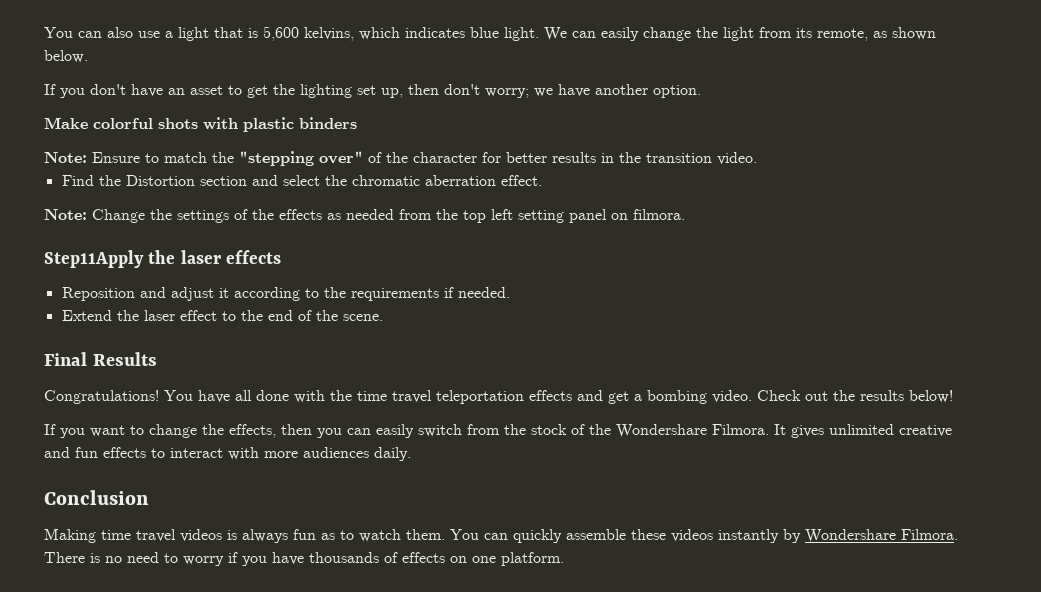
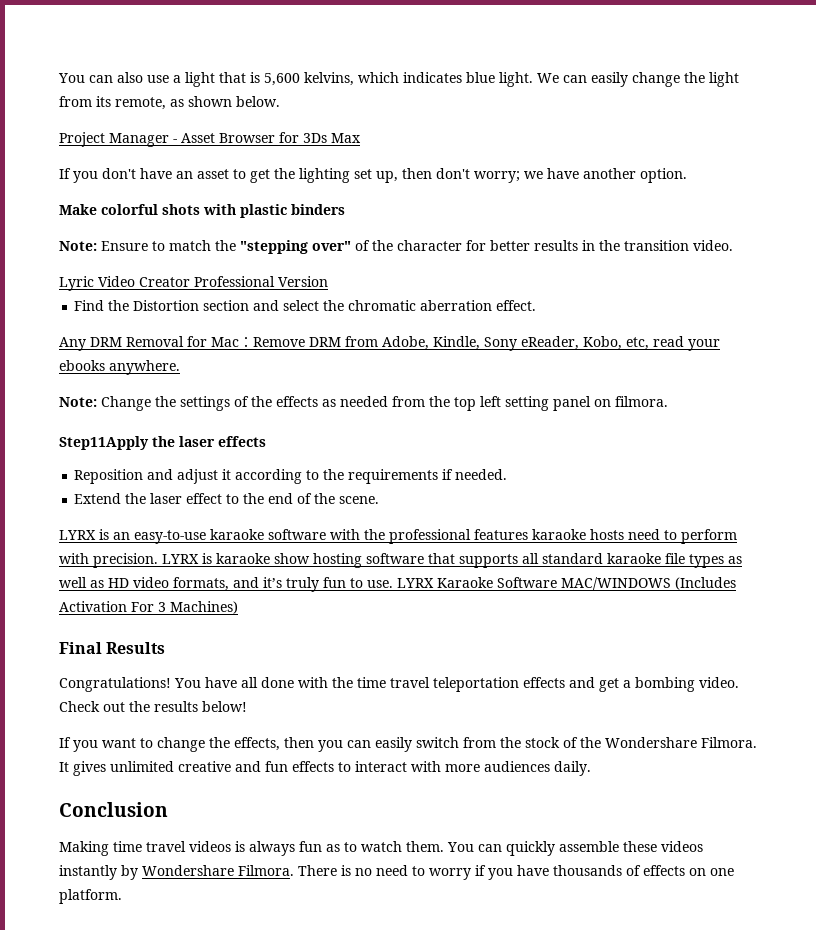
(88, 56) none -> [59,132,361,147] // Project Manager - Asset Browser for 3Ds Max
(757, 158) none -> [59,276,328,291] // Lyric Video Creator Professional Version
(542, 180) none -> [59,336,720,351] [59,360,180,375] // Any DRM Removal for Mac：Remove DRM from Adobe, Kindle, Sony eReader, Kobo, etc, read your ebooks anywhere.
(383, 317) none -> [59,529,737,544] [59,553,742,568] [59,577,736,592] [59,601,238,614] // LYRX is an easy-to-use karaoke software with the professional features karaoke hosts need to perform with precision. LYRX is karaoke show hosting software that supports all standard karaoke file types as well as HD video formats, and it’s truly fun to use. LYRX Karaoke Software MAC/WINDOWS (Includes Activation For 3 Machines)

